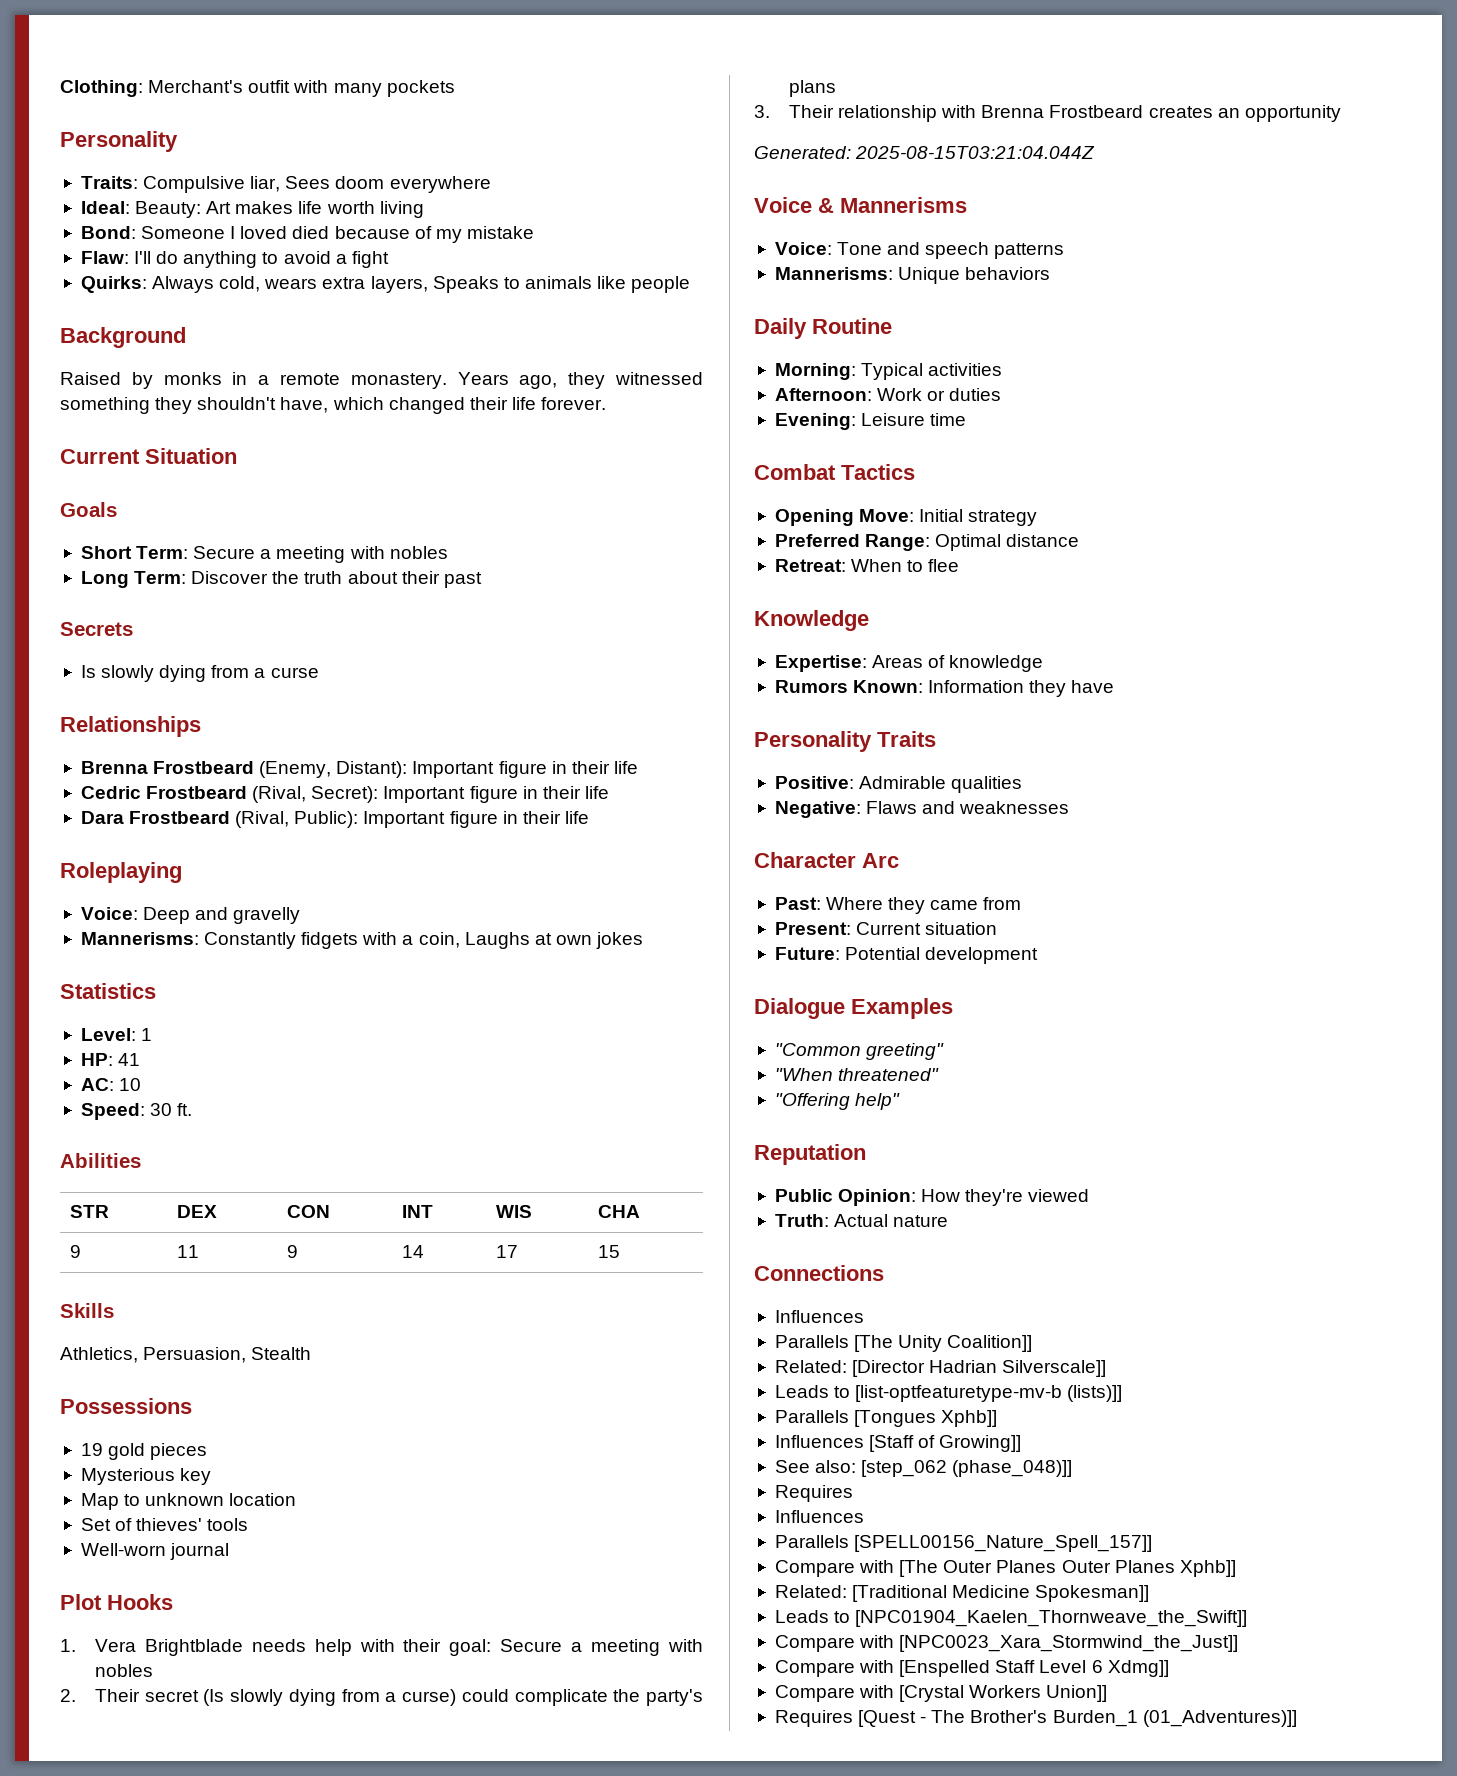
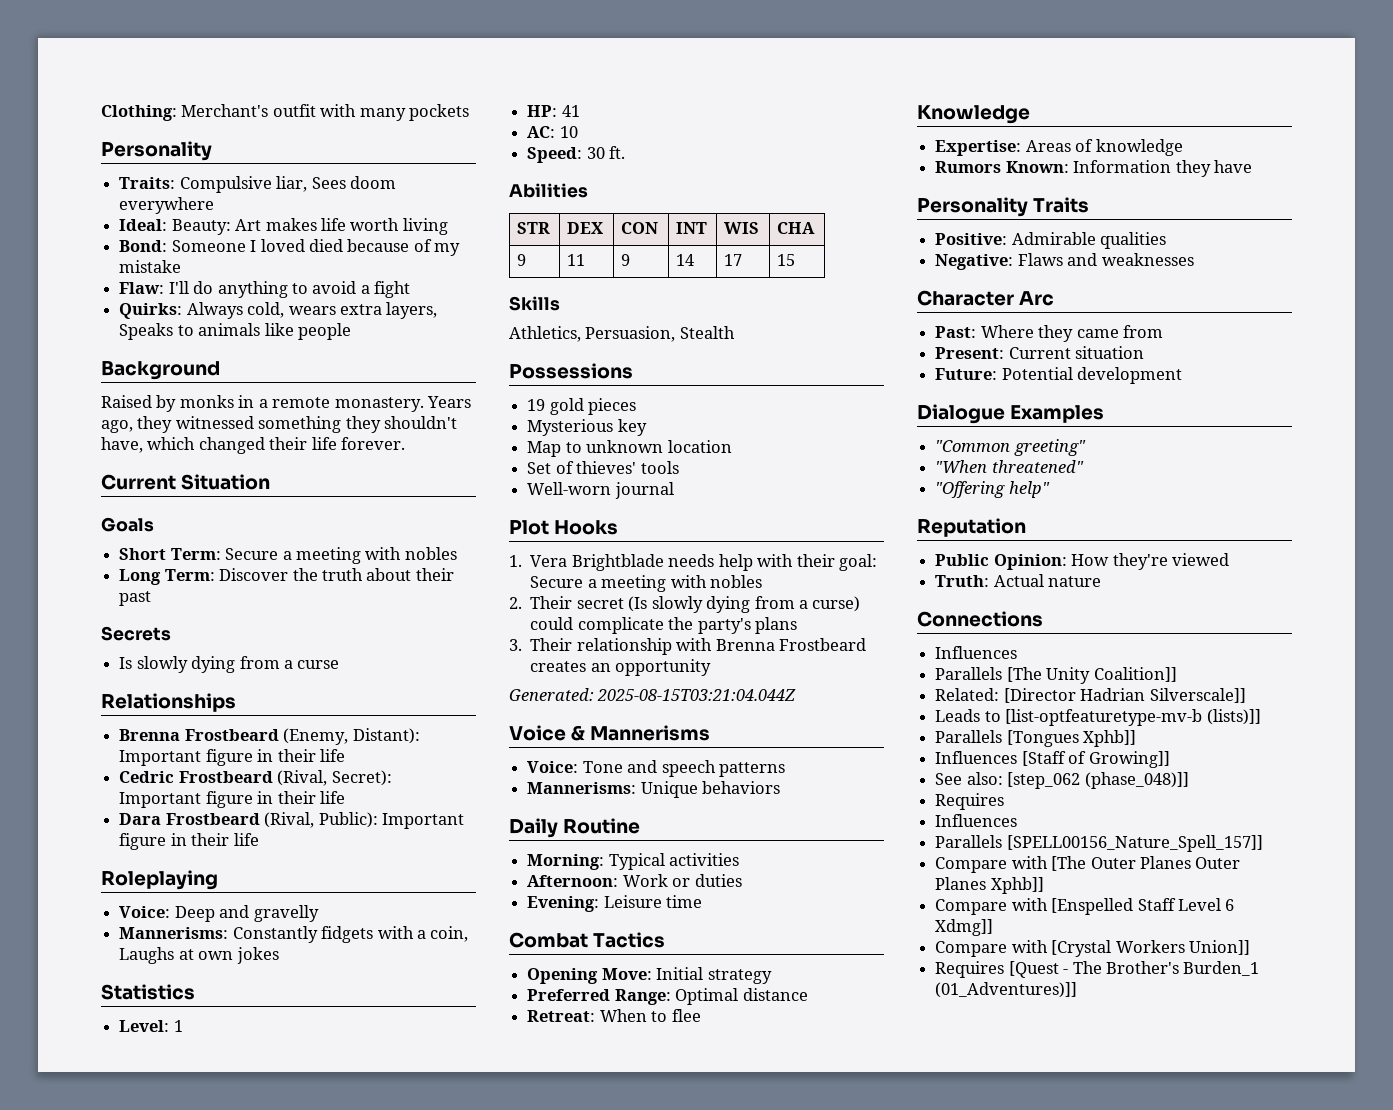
[774,1585,1150,1602] [774,1610,1248,1627] [774,1635,1239,1652] // Related: [Traditional Medicine Spokesman]] // Leads to [NPC01904_Kaelen_Thornweave_the_Swift]] // Compare with [NPC0023_Xara_Stormwind_the_Just]] -> (1044, 885) none

